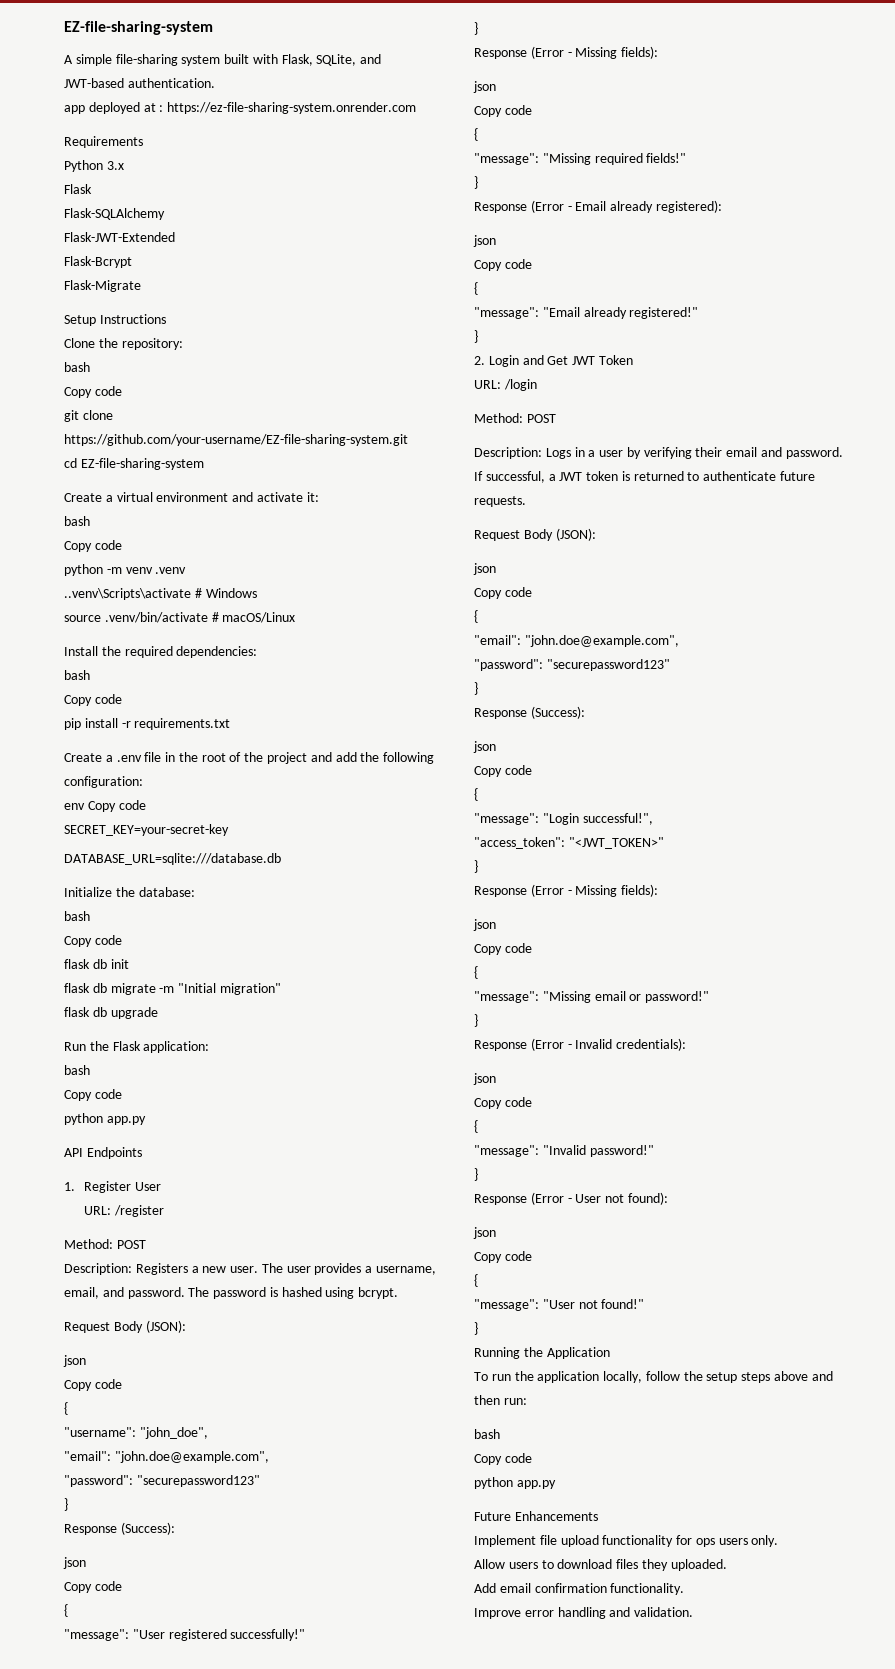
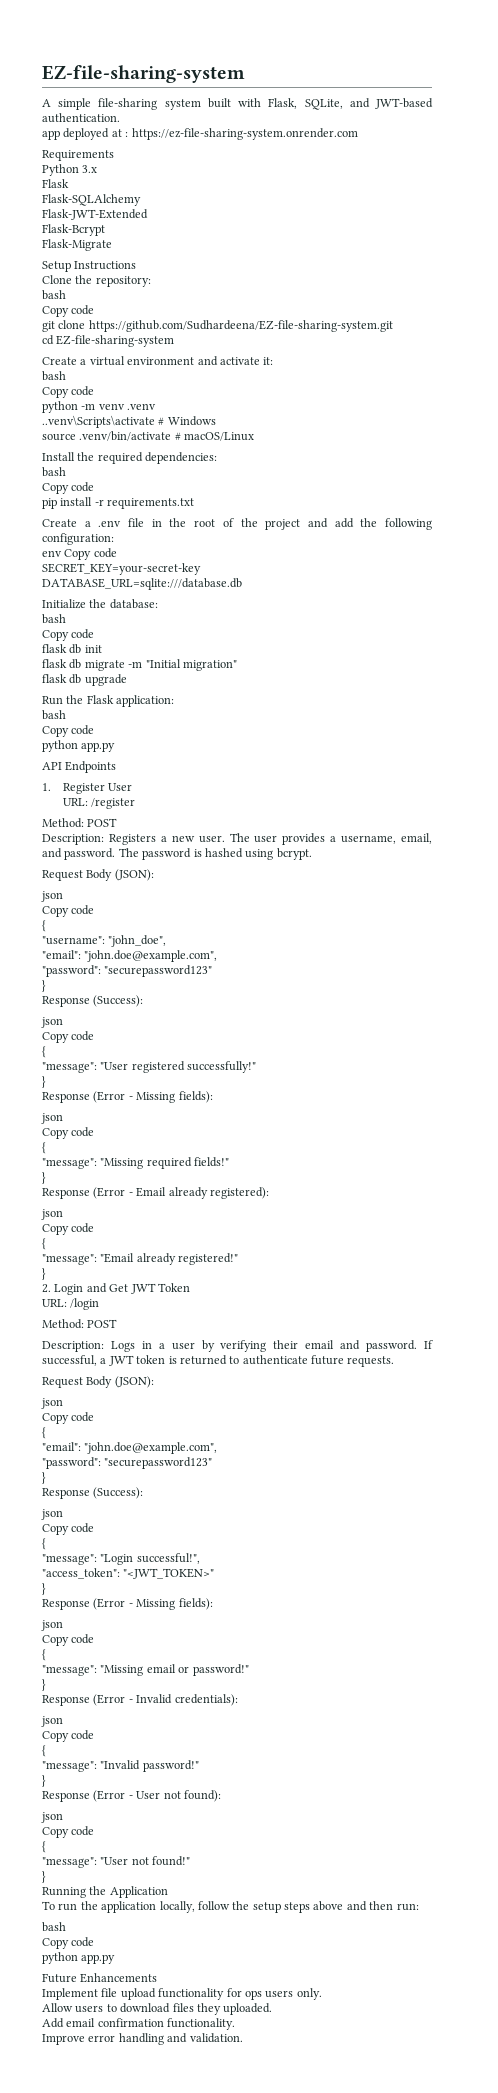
[64,434,408,446] https://github.com/your-username/EZ-file-sharing-system.git -> [88,320,393,332] https://github.com/Sudhardeena/EZ-file-sharing-system.git

